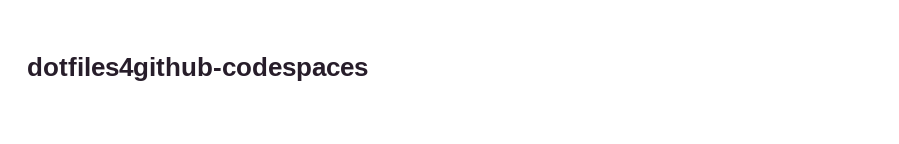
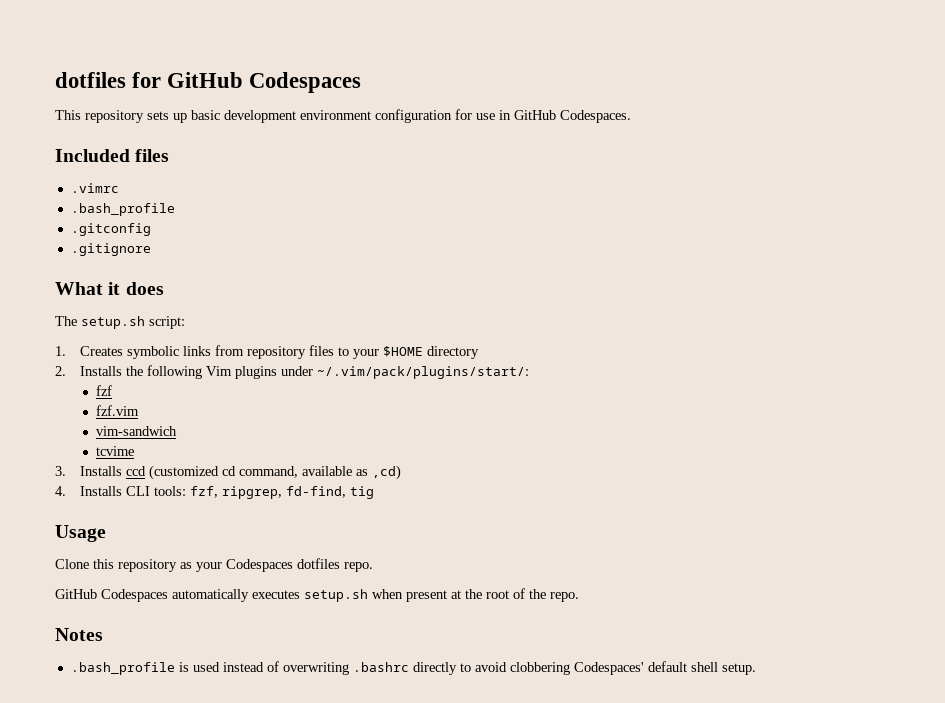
[27,57,368,81] dotfiles4github-codespaces -> [55,72,362,93] [55,109,631,123] [55,149,170,162] [70,183,119,193] [70,203,175,216] [70,223,151,236] [70,243,151,256] [55,282,164,295] [55,316,185,329] [55,345,479,359] [55,365,529,379] [95,385,112,396] [95,405,139,416] [95,426,177,436] [95,446,134,456] [55,465,401,480] [55,486,374,499] [55,525,106,542] [55,558,373,572] [55,588,579,602] [55,628,103,641] [70,661,756,675] dotfiles for GitHub Codespaces // This repository sets up basic development environment configuration for use in GitHub Codespaces. // Included files // .vimrc // .bash_profile // .gitconfig // .gitignore // What it does // The setup.sh script: // 1. Creates symbolic links from repository files to your $HOME directory // 2. Installs the following Vim plugins under ~/.vim/pack/plugins/start/: // fzf // fzf.vim // vim-sandwich // tcvime // 3. Installs ccd (customized cd command, available as ,cd) // 4. Installs CLI tools: fzf, ripgrep, fd-find, tig // Usage // Clone this repository as your Codespaces dotfiles repo. // GitHub Codespaces automatically executes setup.sh when present at the root of the repo. // Notes // .bash_profile is used instead of overwriting .bashrc directly to avoid clobbering Codespaces' default shell setup.

